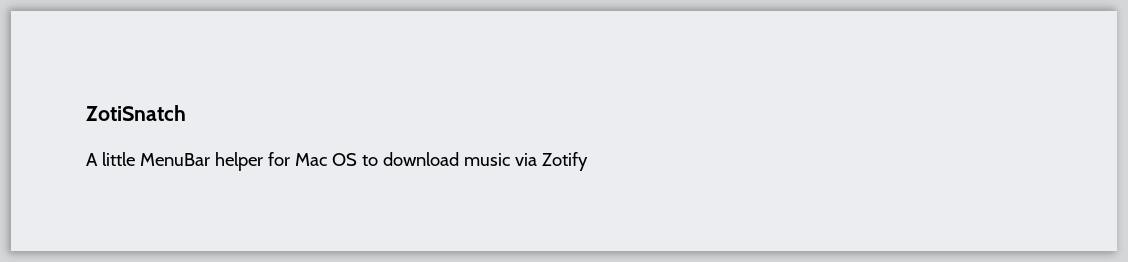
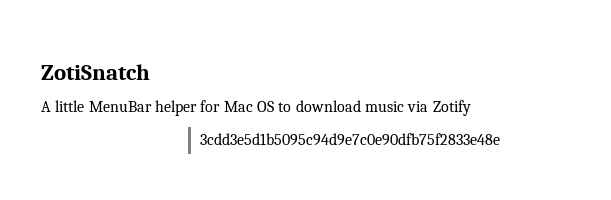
(588, 161) none -> [199,133,500,146] // 3cdd3e5d1b5095c94d9e7c0e90dfb75f2833e48e

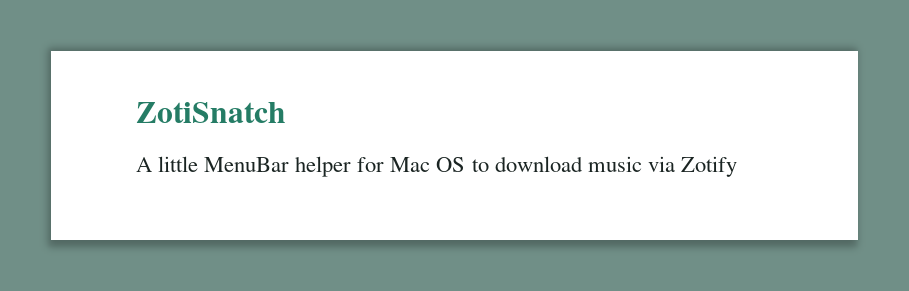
[199,133,500,146] // 3cdd3e5d1b5095c94d9e7c0e90dfb75f2833e48e -> (737, 166) none

